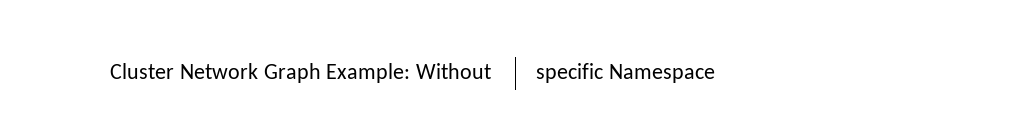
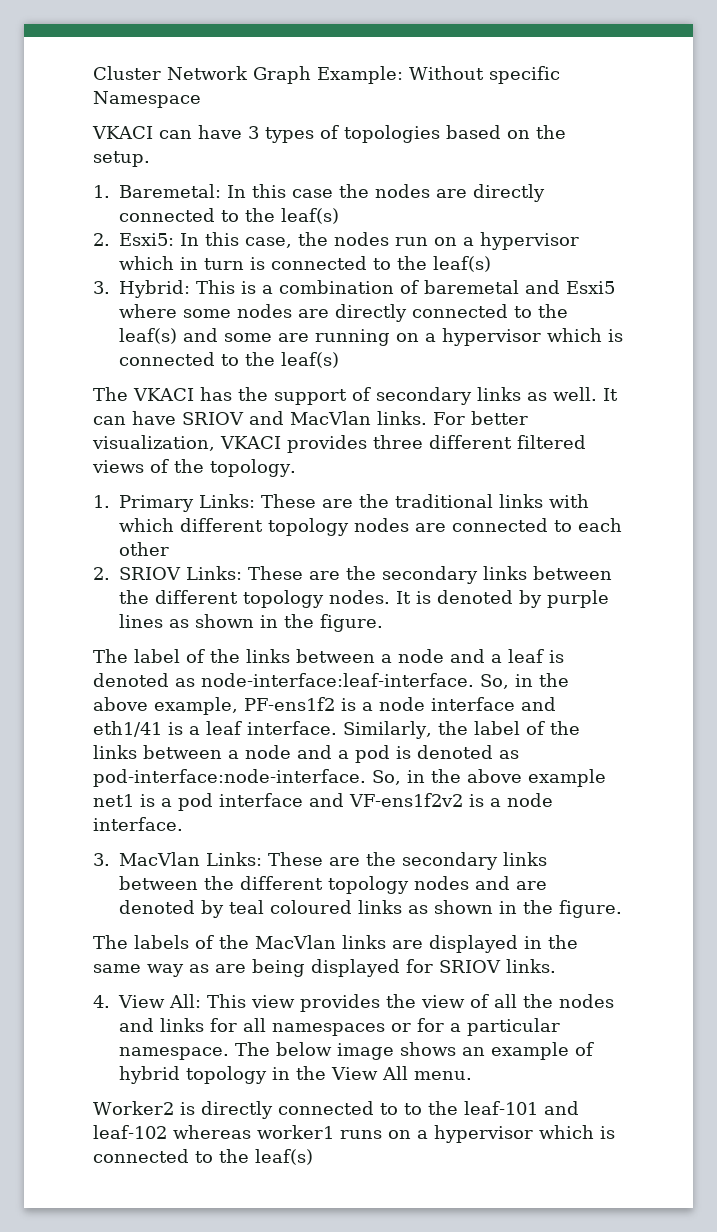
(715, 73) none -> [92,125,566,143] [93,151,150,167] [93,184,545,202] [119,208,339,224] [93,232,579,250] [119,256,491,272] [93,280,615,298] [119,304,568,322] [119,328,623,346] [119,352,339,368] [93,387,618,405] [93,411,528,425] [92,435,586,453] [92,459,296,477] [93,494,589,512] [119,518,622,536] [119,542,169,556] [93,566,612,584] [119,590,609,608] [119,614,383,632] [93,649,564,663] [93,673,569,689] [93,697,556,715] [93,721,580,739] [93,745,519,763] [93,769,606,787] [93,793,553,811] [93,817,183,831] [93,852,547,870] [119,876,547,894] [119,900,622,918] [93,935,578,953] [93,959,556,977] [93,994,614,1012] [119,1018,560,1036] [119,1042,594,1060] [119,1066,472,1084] [93,1101,579,1119] [93,1125,615,1143] [93,1149,313,1165] // VKACI can have 3 types of topologies based on the setup. // 1. Baremetal: In this case the nodes are directly connected to the leaf(s) // 2. Esxi5: In this case, the nodes run on a hypervisor which in turn is connected to the leaf(s) // 3. Hybrid: This is a combination of baremetal and Esxi5 where some nodes are directly connected to the leaf(s) and some are running on a hypervisor which is connected to the leaf(s) // The VKACI has the support of secondary links as well. It can have SRIOV and MacVlan links. For better visualization, VKACI provides three different filtered views of the topology. // 1. Primary Links: These are the traditional links with which different topology nodes are connected to each other // 2. SRIOV Links: These are the secondary links between the different topology nodes. It is denoted by purple lines as shown in the figure. // The label of the links between a node and a leaf is denoted as node-interface:leaf-interface. So, in the above example, PF-ens1f2 is a node interface and eth1/41 is a leaf interface. Similarly, the label of the links between a node and a pod is denoted as pod-interface:node-interface. So, in the above example net1 is a pod interface and VF-ens1f2v2 is a node interface. // 3. MacVlan Links: These are the secondary links between the different topology nodes and are denoted by teal coloured links as shown in the figure. // The labels of the MacVlan links are displayed in the same way as are being displayed for SRIOV links. // 4. View All: This view provides the view of all the nodes and links for all namespaces or for a particular namespace. The below image shows an example of hybrid topology in the View All menu. // Worker2 is directly connected to to the leaf-101 and leaf-102 whereas worker1 runs on a hypervisor which is connected to the leaf(s)

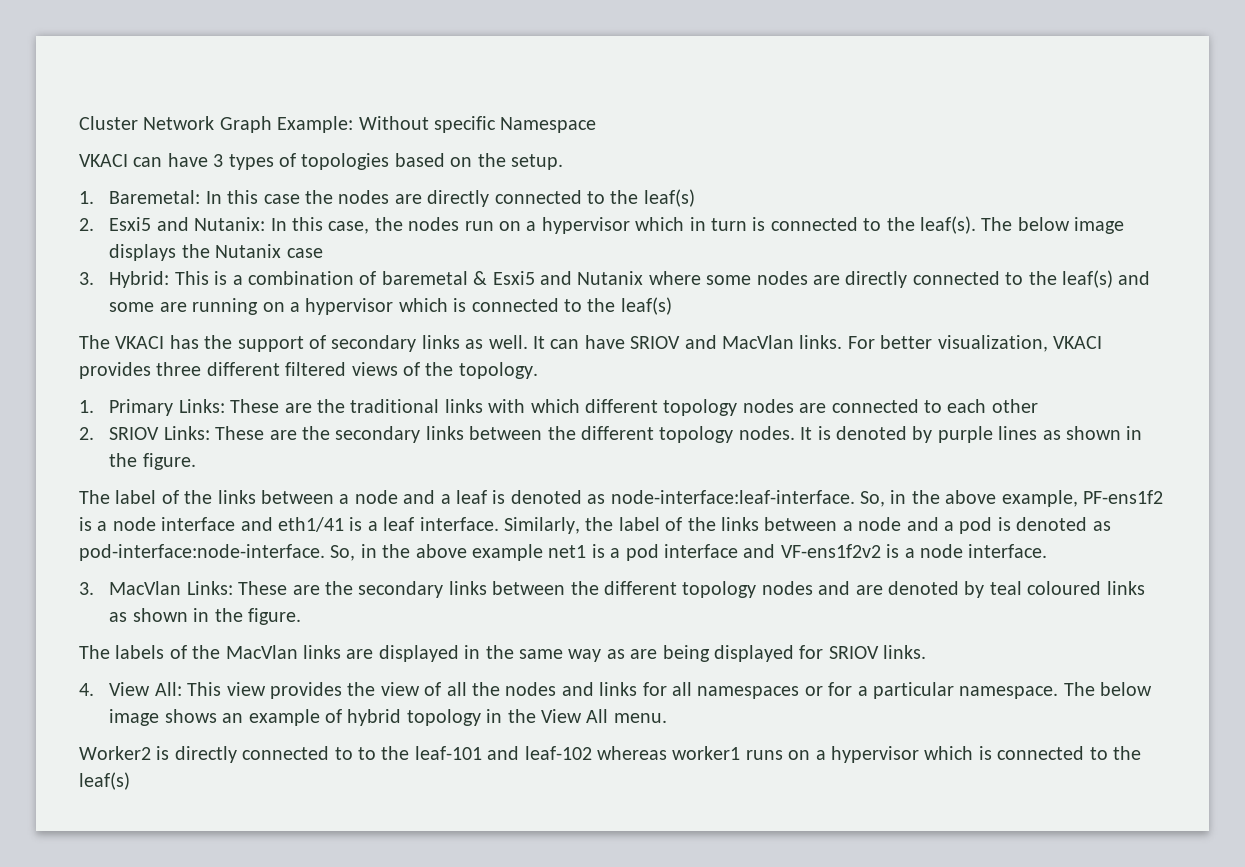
[119,233,174,246] Esxi5: -> [109,217,266,231] Esxi5 and Nutanix:
[433,256,491,272] leaf(s) -> [919,216,1125,234] [109,244,323,261] leaf(s). The below image displays the Nutanix case
[525,280,615,294] and Esxi5 -> [473,271,644,285] & Esxi5 and Nutanix

